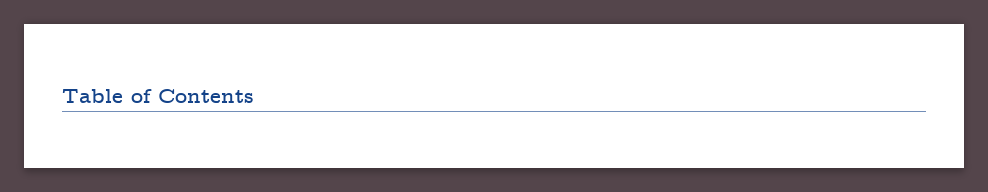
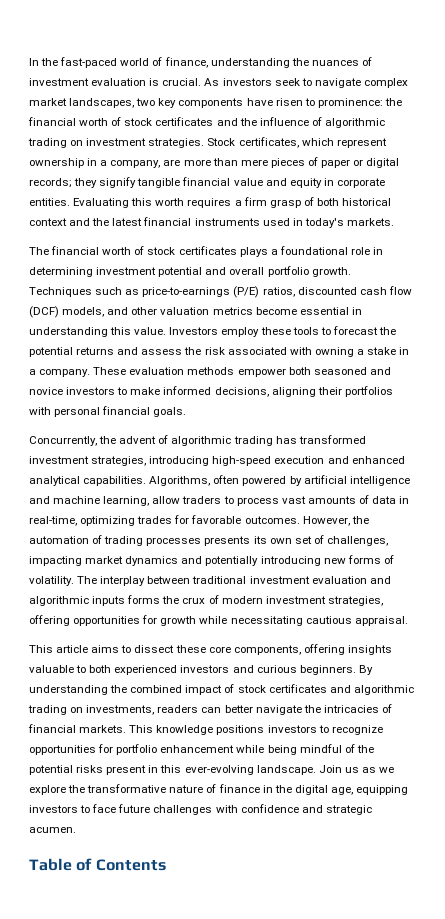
(62, 96) none -> [29,57,372,68] [29,78,408,88] [29,98,402,108] [28,117,385,128] [28,137,387,148] [29,157,400,168] [29,177,385,188] [29,197,392,208] [29,217,394,228] [29,246,384,257] [29,266,351,277] [29,286,412,298] [29,306,362,318] [29,326,396,337] [29,347,410,357] [29,367,391,377] [29,386,393,397] [29,406,187,417] [29,435,366,446] [29,456,405,466] [29,475,410,486] [29,495,410,506] [29,515,369,526] [29,535,388,546] [29,555,394,566] [29,576,391,586] [29,595,383,606] [29,615,408,626] [29,644,392,655] [29,665,373,675] [29,684,414,695] [28,704,392,715] [28,724,383,735] [29,744,374,755] [29,765,395,775] [29,784,409,795] [29,804,372,815] [29,827,76,833] In the fast-paced world of finance, understanding the nuances of investment evaluation is crucial. As investors seek to navigate complex market landscapes, two key components have risen to prominence: the financial worth of stock certificates and the influence of algorithmic trading on investment strategies. Stock certificates, which represent ownership in a company, are more than mere pieces of paper or digital records; they signify tangible financial value and equity in corporate entities. Evaluating this worth requires a firm grasp of both historical context and the latest financial instruments used in today's markets. // The financial worth of stock certificates plays a foundational role in determining investment potential and overall portfolio growth. Techniques such as price-to-earnings (P/E) ratios, discounted cash flow (DCF) models, and other valuation metrics become essential in understanding this value. Investors employ these tools to forecast the potential returns and assess the risk associated with owning a stake in a company. These evaluation methods empower both seasoned and novice investors to make informed decisions, aligning their portfolios with personal financial goals. // Concurrently, the advent of algorithmic trading has transformed investment strategies, introducing high-speed execution and enhanced analytical capabilities. Algorithms, often powered by artificial intelligence and machine learning, allow traders to process vast amounts of data in real-time, optimizing trades for favorable outcomes. However, the automation of trading processes presents its own set of challenges, impacting market dynamics and potentially introducing new forms of volatility. The interplay between traditional investment evaluation and algorithmic inputs forms the crux of modern investment strategies, offering opportunities for growth while necessitating cautious appraisal. // This article aims to dissect these core components, offering insights valuable to both experienced investors and curious beginners. By understanding the combined impact of stock certificates and algorithmic trading on investments, readers can better navigate the intricacies of financial markets. This knowledge positions investors to recognize opportunities for portfolio enhancement while being mindful of the potential risks present in this ever-evolving landscape. Join us as we explore the transformative nature of finance in the digital age, equipping investors to face future challenges with confidence and strategic acumen. //

